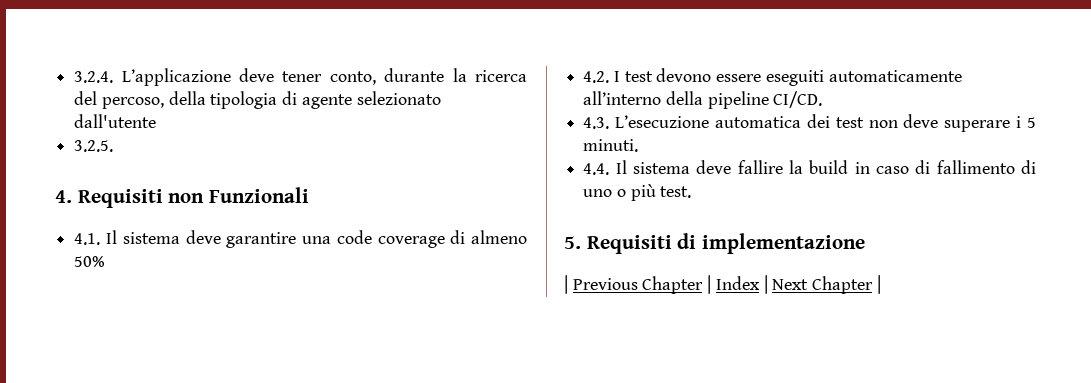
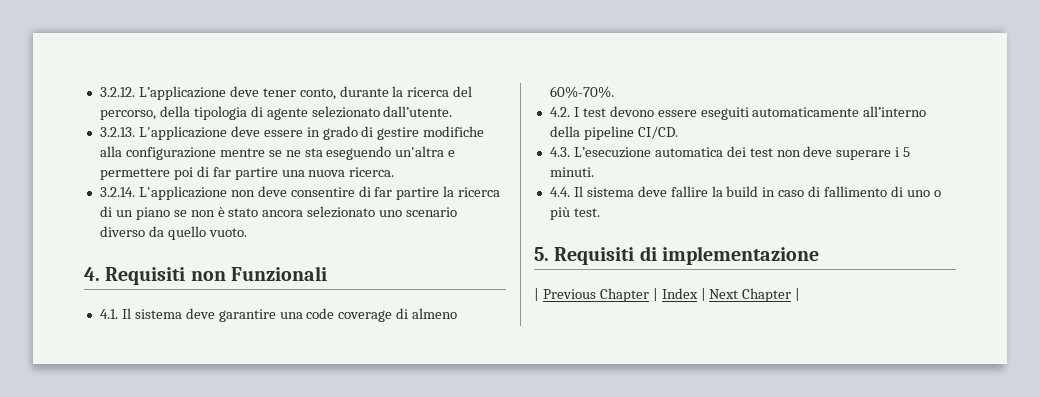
[74,71,114,83] 3.2.4. -> [99,87,135,97] 3.2.12.
[101,97,164,109] percoso, -> [99,110,156,120] percorso,
[74,114,157,128] [74,140,114,152] dall'utente // 3.2.5. -> [383,106,453,117] [99,126,485,140] [99,146,456,160] [99,166,395,180] [99,186,501,200] [99,206,458,220] [99,226,247,240] dall’utente. // 3.2.13. L'applicazione deve essere in grado di gestire modifiche alla configurazione mentre se ne sta eseguendo un'altra e permettere poi di far partire una nuova ricerca. // 3.2.14. L'applicazione non deve consentire di far partire la ricerca di un piano se non è stato ancora selezionato uno scenario diverso da quello vuoto.
[74,256,106,267] 50% -> [549,86,614,98] 60%-70%.

